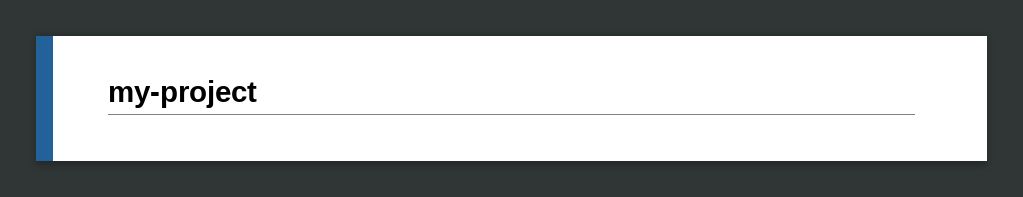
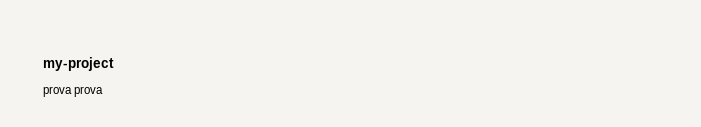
(257, 94) none -> [43,86,104,97] // prova prova

